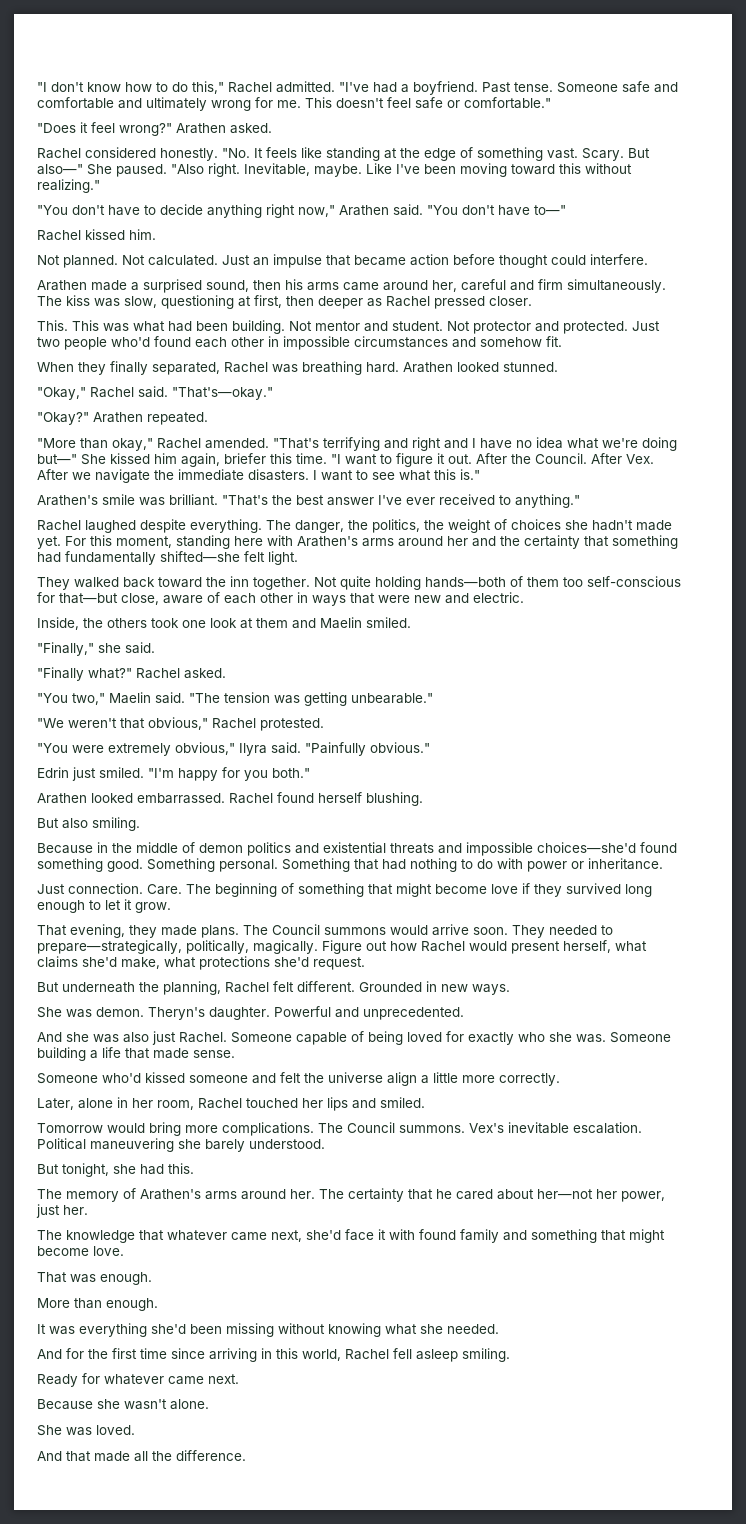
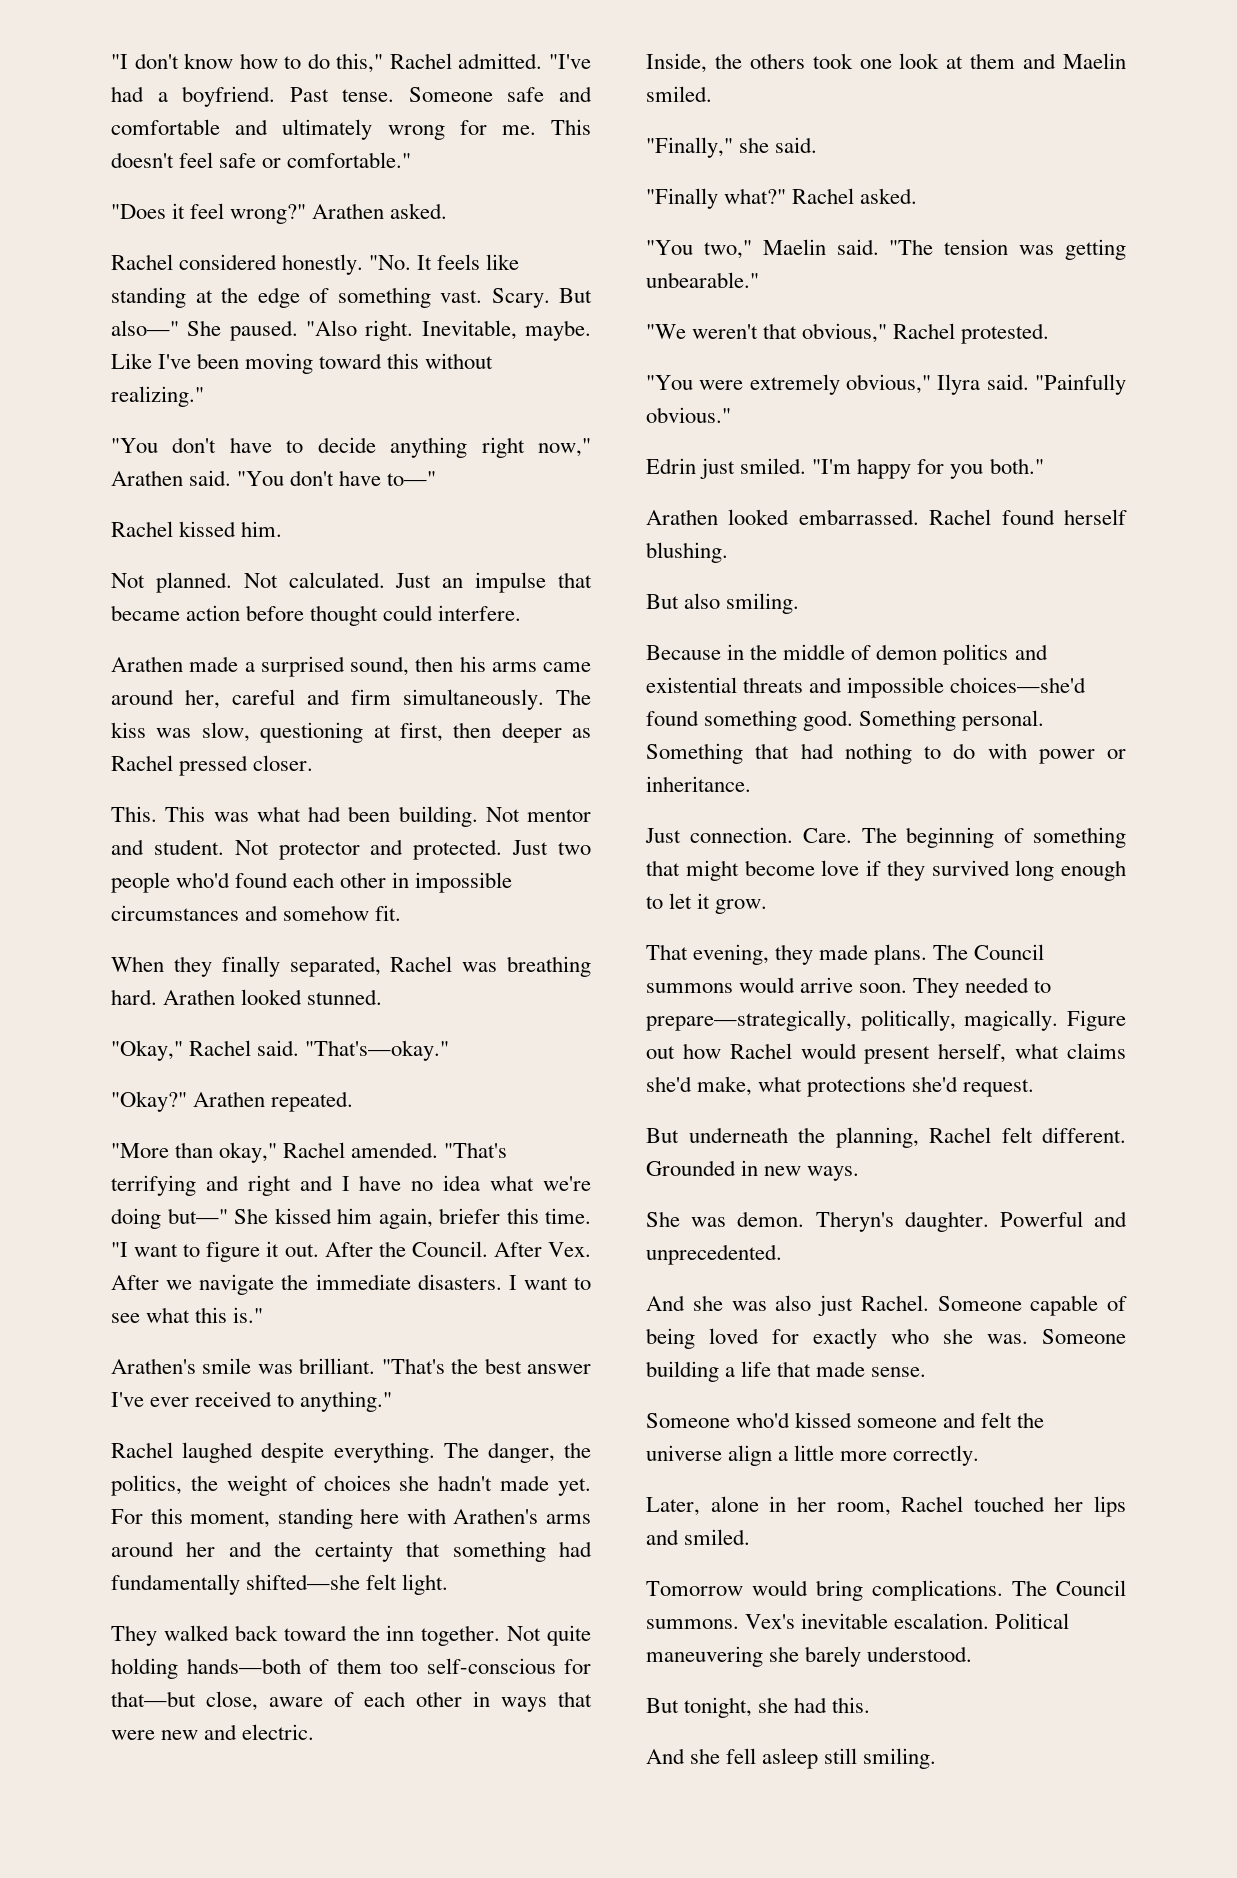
[185,1125,218,1133] more -> (863, 1590) none
[37,1188,665,1202] [36,1204,88,1218] [37,1229,665,1243] [37,1246,124,1256] [37,1272,152,1285] [37,1298,158,1311] [37,1323,499,1337] [37,1348,389,1362] The memory of Arathen's arms around her. The certainty that he cared about her—not her power, just her. // The knowledge that whatever came next, she'd face it with found family and something that might become love. // That was enough. // More than enough. // It was everything she'd been missing without knowing what she needed. // And for the first time since arriving in this world, Rachel -> [646,1748,721,1764] And she
[462,1348,510,1362] [37,1373,239,1387] [37,1399,209,1410] [37,1425,135,1436] [37,1450,246,1462] smiling. // Ready for whatever came next. // Because she wasn't alone. // She was loved. // And that made all the difference. -> [824,1748,937,1769] still smiling.

